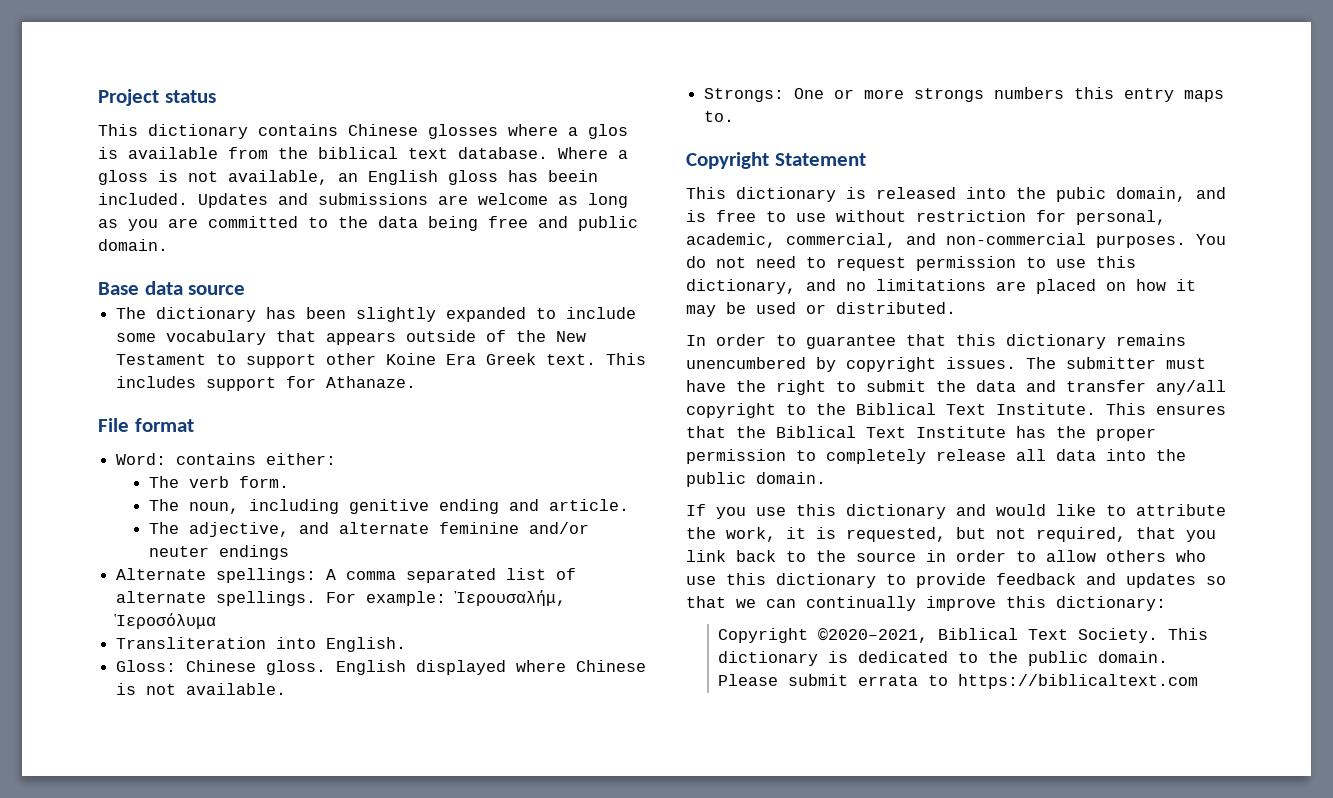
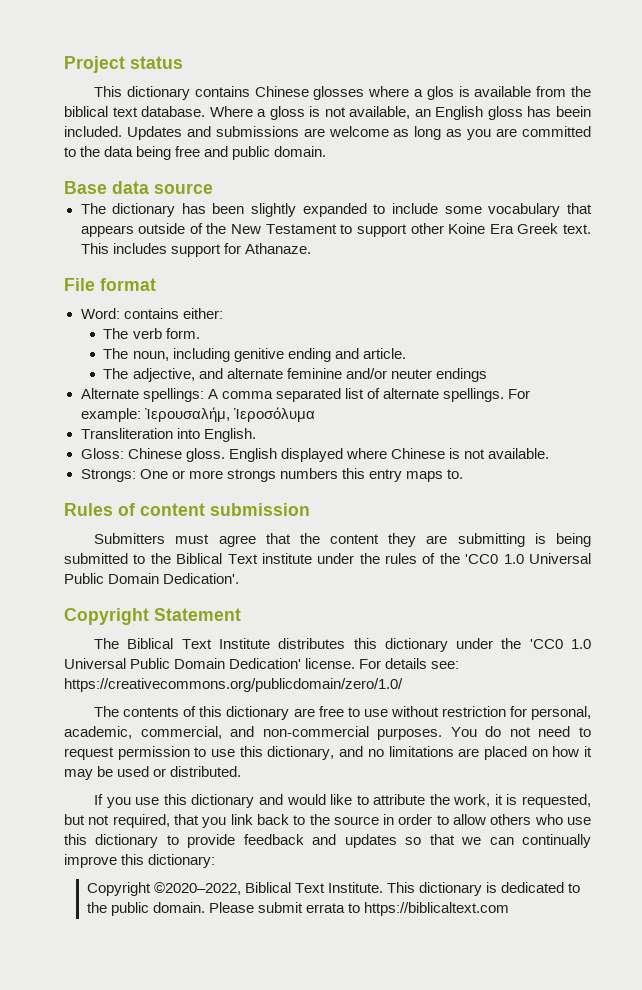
[686,152,866,169] [686,187,1226,202] [686,210,706,222] Copyright Statement // This dictionary is released into the pubic domain, and is -> [64,503,310,516] [94,533,591,547] [64,553,591,564] [64,573,240,584] [64,608,241,625] [94,638,591,652] [64,658,460,669] [64,678,403,692] [94,706,315,720] Rules of content submission // Submitters must agree that the content they are submitting is being submitted to the Biblical Text institute under the rules of the 'CC0 1.0 Universal Public Domain Dedication'. // Copyright Statement // The Biblical Text Institute distributes this dictionary under the 'CC0 1.0 Universal Public Domain Dedication' license. For details see: https://creativecommons.org/publicdomain/zero/1.0/ // The contents of this dictionary are
[686,334,1186,349] [686,357,1206,372] [686,380,1226,395] [686,403,1226,418] [686,426,1156,441] [686,449,1186,464] [686,472,826,487] // In order to guarantee that this dictionary remains unencumbered by copyright issues. The submitter must have the right to submit the data and transfer any/all copyright to the Biblical Text Institute. This ensures that the Biblical Text Institute has the proper permission to completely release all data into the public domain. -> (242, 771) none
[818,628,1159,643] ©2020–2021, Biblical Text Society. -> [154,882,384,895] ©2020–2022, Biblical Text Institute.

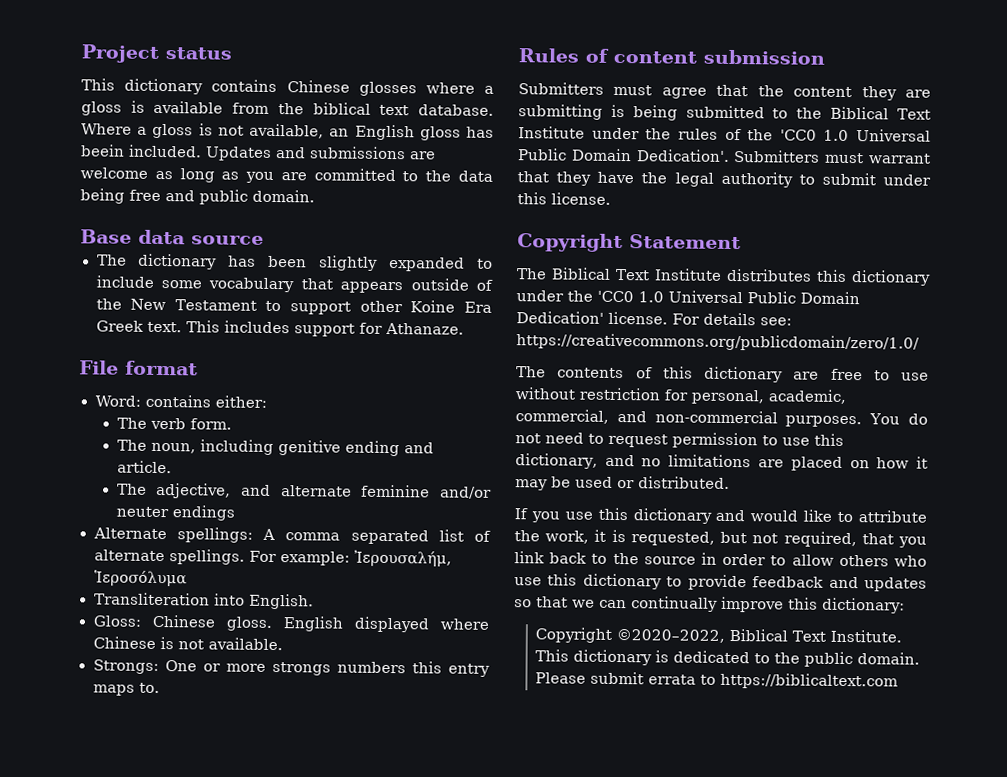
[426,86,454,100] glos -> [81,101,122,116] gloss
[261,553,312,564] institute -> [518,126,585,139] Institute
(240, 578) none -> [733,150,931,164] [517,171,931,188] [517,192,611,205] Submitters must warrant that they have the legal authority to submit under this license.

